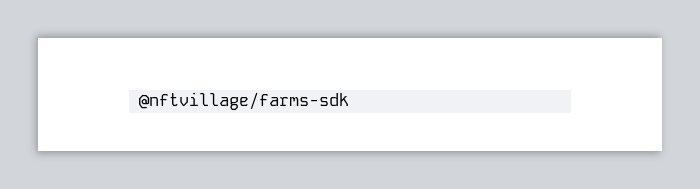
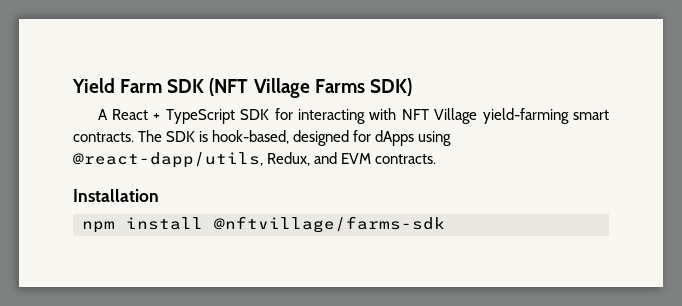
(138, 101) none -> [72,78,412,98] [97,108,610,124] [73,130,452,146] [73,152,437,168] [73,189,159,202] [82,217,203,233] Yield Farm SDK (NFT Village Farms SDK) // A React + TypeScript SDK for interacting with NFT Village yield-farming smart contracts. The SDK is hook-based, designed for dApps using @react-dapp/utils, Redux, and EVM contracts. // Installation // npm install

